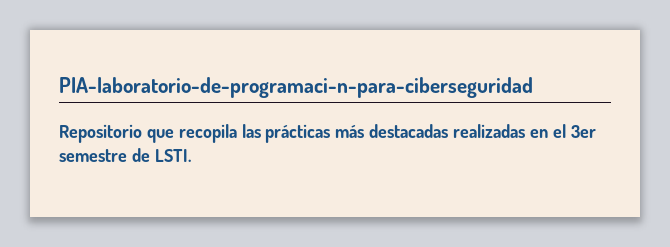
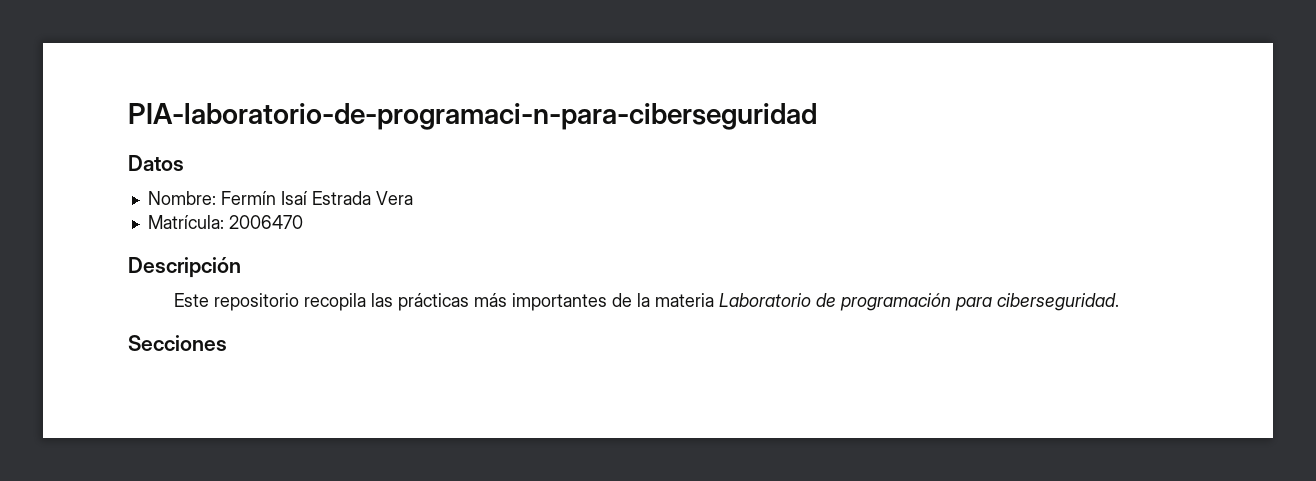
[59,124,596,143] [59,148,191,162] Repositorio que recopila las prácticas más destacadas realizadas en el 3er semestre de LSTI. -> [128,155,184,171] [147,191,413,205] [147,215,303,229] [128,257,241,278] [173,293,1119,311] [128,335,227,351] Datos // Nombre: Fermín Isaí Estrada Vera // Matrícula: 2006470 // Descripción // Este repositorio recopila las prácticas más importantes de la materia Laboratorio de programación para ciberseguridad. // Secciones

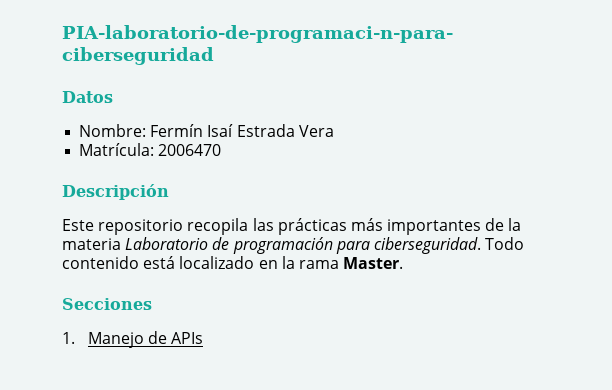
[128,335,227,351] // Secciones -> [485,237,525,250] [62,256,404,269] [62,298,152,310] [62,331,204,348] Todo contenido está localizado en la rama Master. // Secciones // 1. Manejo de APIs

